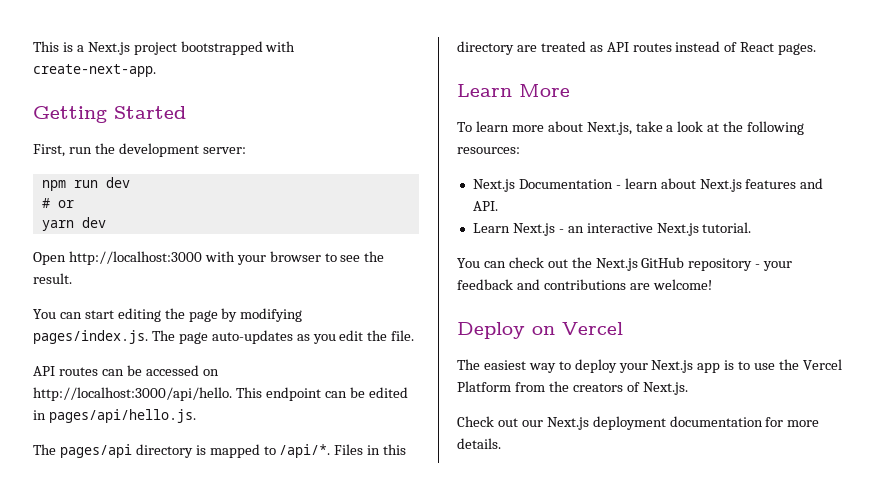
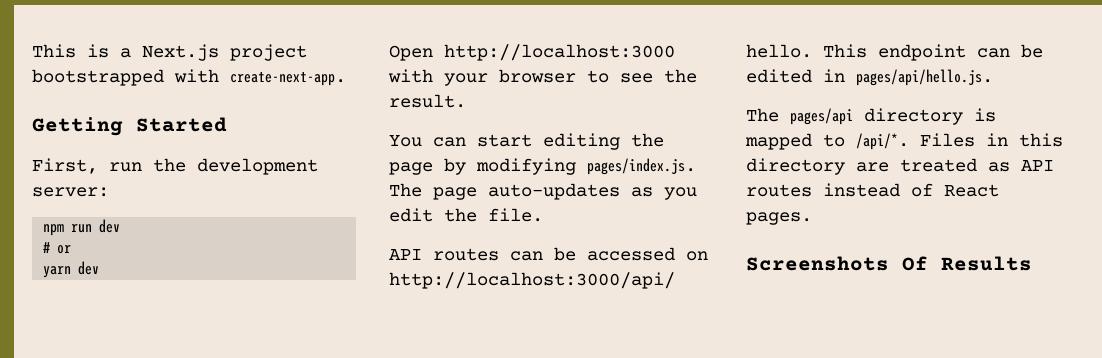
[457,84,570,97] [457,121,805,135] [457,147,520,154] [472,178,824,192] [472,201,498,211] [472,222,752,236] [457,257,793,271] [457,279,712,290] [457,322,623,339] [457,359,842,373] [457,381,688,395] [457,416,820,430] [457,438,501,449] Learn More // To learn more about Next.js, take a look at the following resources: // Next.js Documentation - learn about Next.js features and API. // Learn Next.js - an interactive Next.js tutorial. // You can check out the Next.js GitHub repository - your feedback and contributions are welcome! // Deploy on Vercel // The easiest way to deploy your Next.js app is to use the Vercel Platform from the creators of Next.js. // Check out our Next.js deployment documentation for more details. -> [746,256,1032,271] Screenshots Of Results

